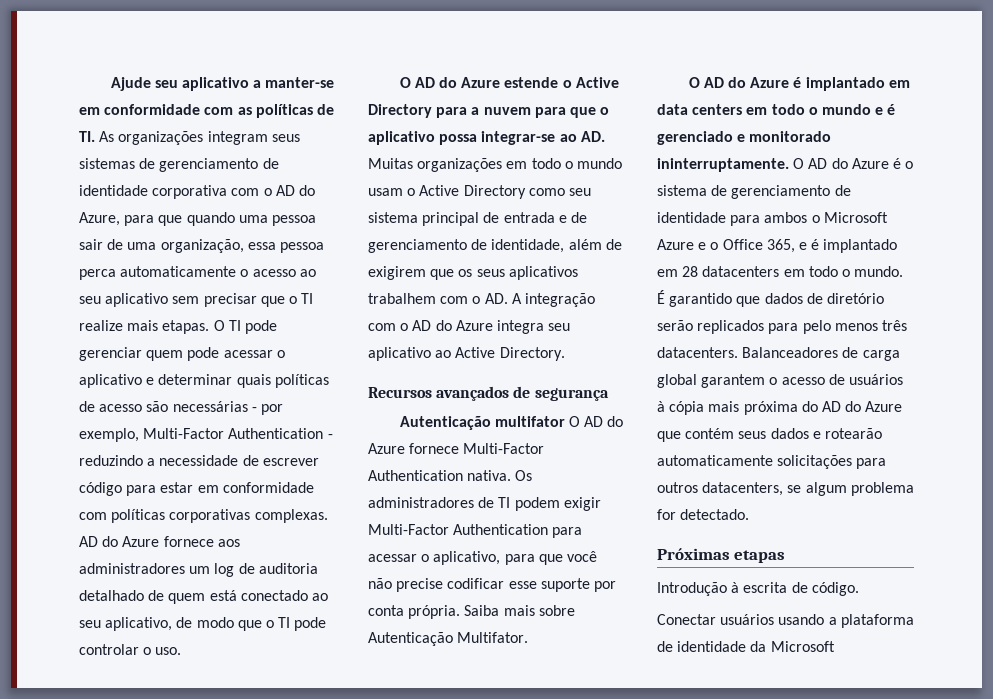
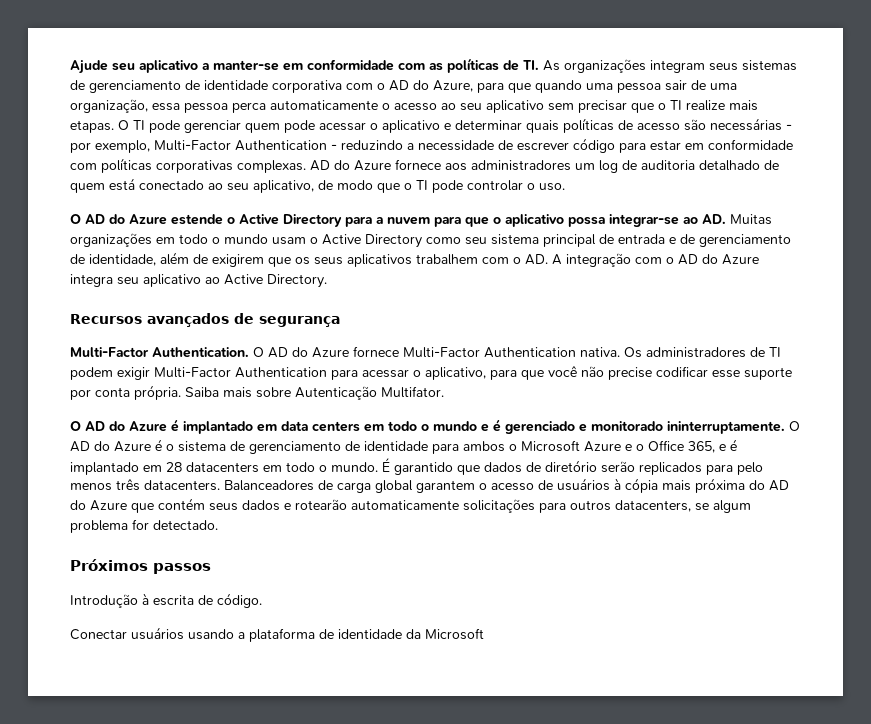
[399,416,565,430] Autenticação multifator -> [70,347,249,358] Multi-Factor Authentication.
[657,548,786,563] Próximas etapas -> [70,559,211,574] Próximos passos

